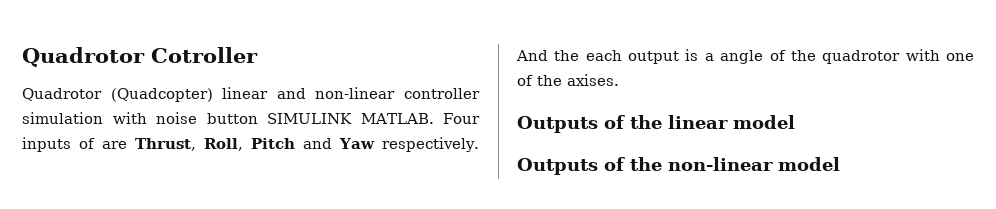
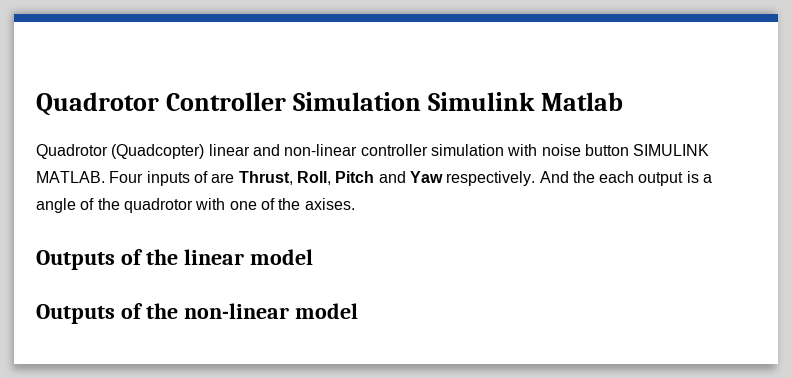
[22,47,258,67] Quadrotor Cotroller -> [36,92,623,116] Quadrotor Controller Simulation Simulink Matlab

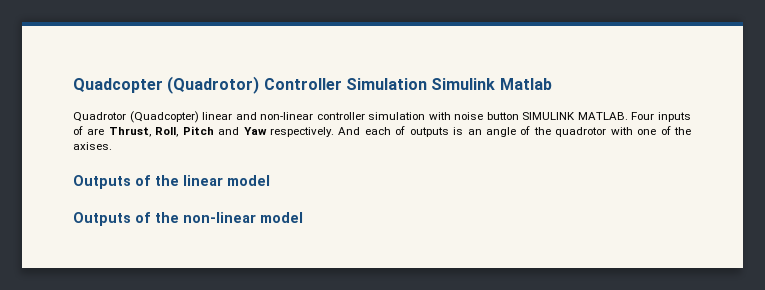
[36,92,159,116] Quadrotor -> [73,76,260,94] Quadcopter (Quadrotor)
[572,171,713,186] the each output is a -> [364,126,482,137] each of outputs is an

